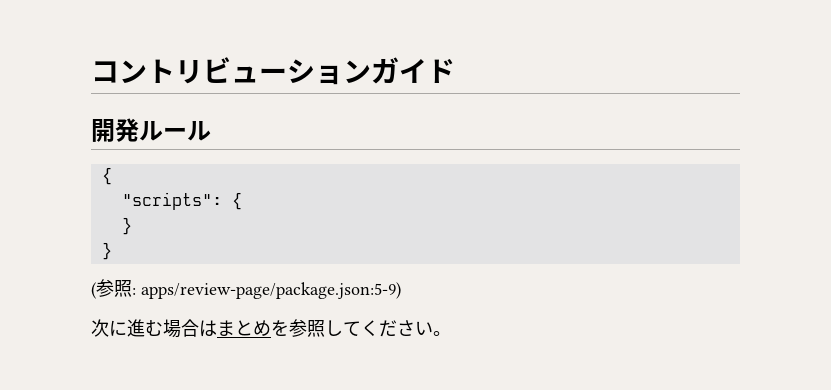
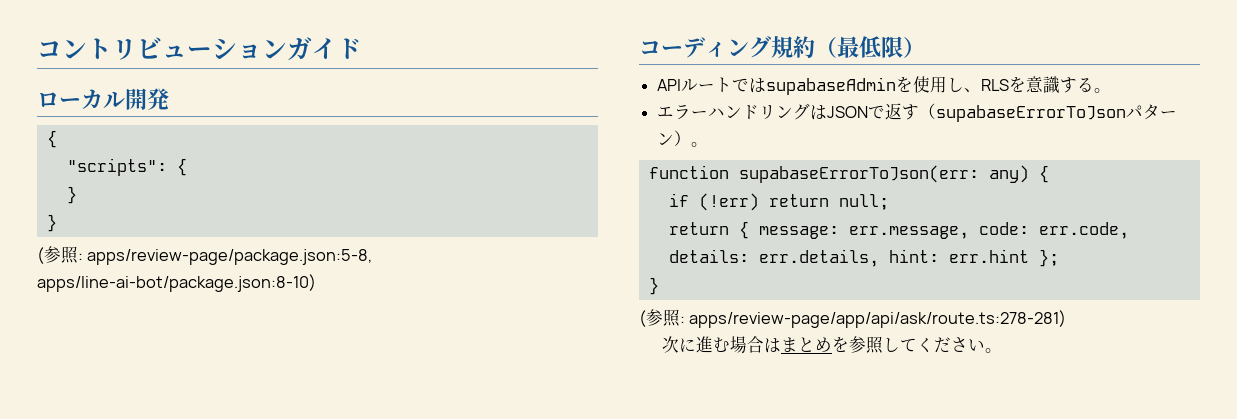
(455, 71) none -> [37,89,125,109] ローカル
[139,121,211,141] ルール -> (169, 99) none
[141,282,401,299] apps/review-page/package.json:5-9) -> [87,249,373,265] [37,274,316,292] [639,36,925,58] [657,76,1112,95] [657,103,1178,122] [657,130,709,147] [648,165,1049,183] [668,193,889,211] [668,221,1129,239] [668,249,1059,267] [648,277,659,295] [639,309,1067,328] apps/review-page/package.json:5-8, apps/line-ai-bot/package.json:8-10) // コーディング規約（最低限） // APIルートではsupabaseAdminを使用し、RLSを意識する。 // エラーハンドリングはJSONで返す（supabaseErrorToJsonパターン）。 // function supabaseErrorToJson(err: any) { // if (!err) return null; // return { message: err.message, code: err.code, details: err.details, hint: err.hint }; // } // (参照: apps/review-page/app/api/ask/route.ts:278-281)

